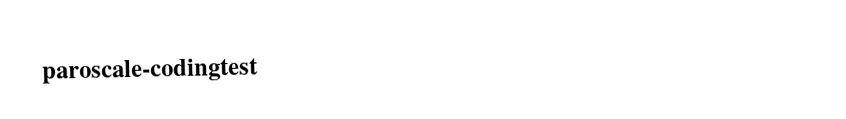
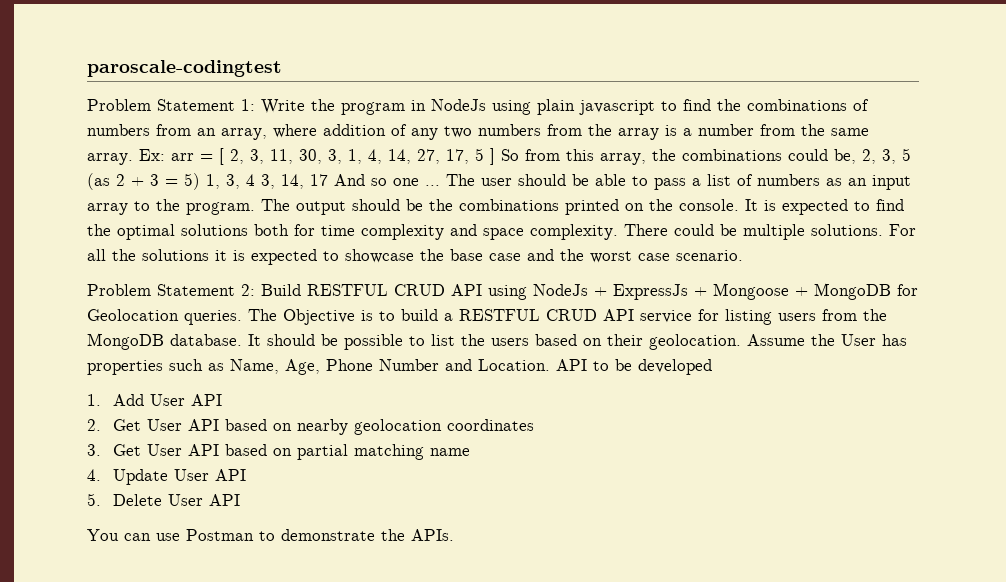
(259, 70) none -> [87,99,869,115] [87,124,869,140] [87,148,911,165] [87,173,911,190] [87,199,904,215] [87,224,916,240] [87,249,743,265] [87,283,918,300] [87,309,887,325] [87,333,907,350] [87,359,712,375] [87,394,222,406] [87,419,534,435] [87,444,470,460] [87,469,246,485] [87,493,240,506] [87,529,454,541] // Problem Statement 1: Write the program in NodeJs using plain javascript to find the combinations of numbers from an array, where addition of any two numbers from the array is a number from the same array. Ex: arr = [ 2, 3, 11, 30, 3, 1, 4, 14, 27, 17, 5 ] So from this array, the combinations could be, 2, 3, 5 (as 2 + 3 = 5) 1, 3, 4 3, 14, 17 And so one ... The user should be able to pass a list of numbers as an input array to the program. The output should be the combinations printed on the console. It is expected to find the optimal solutions both for time complexity and space complexity. There could be multiple solutions. For all the solutions it is expected to showcase the base case and the worst case scenario. // Problem Statement 2: Build RESTFUL CRUD API using NodeJs + ExpressJs + Mongoose + MongoDB for Geolocation queries. The Objective is to build a RESTFUL CRUD API service for listing users from the MongoDB database. It should be possible to list the users based on their geolocation. Assume the User has properties such as Name, Age, Phone Number and Location. API to be developed // 1. Add User API // 2. Get User API based on nearby geolocation coordinates // 3. Get User API based on partial matching name // 4. Update User API // 5. Delete User API // You can use Postman to demonstrate the APIs.

